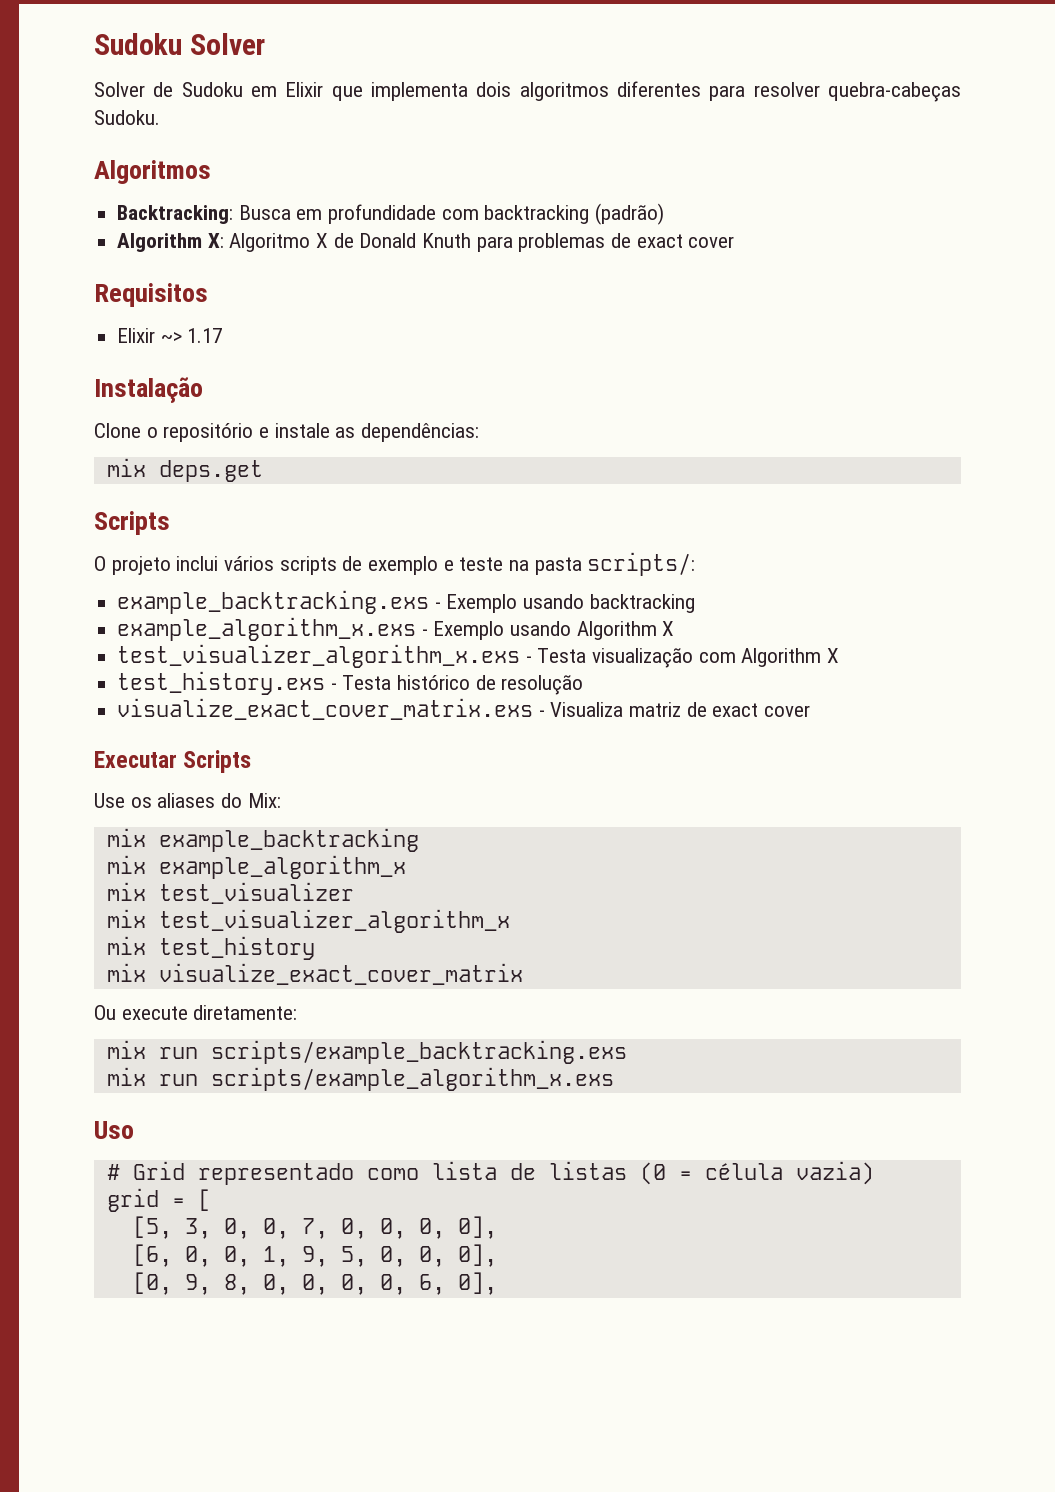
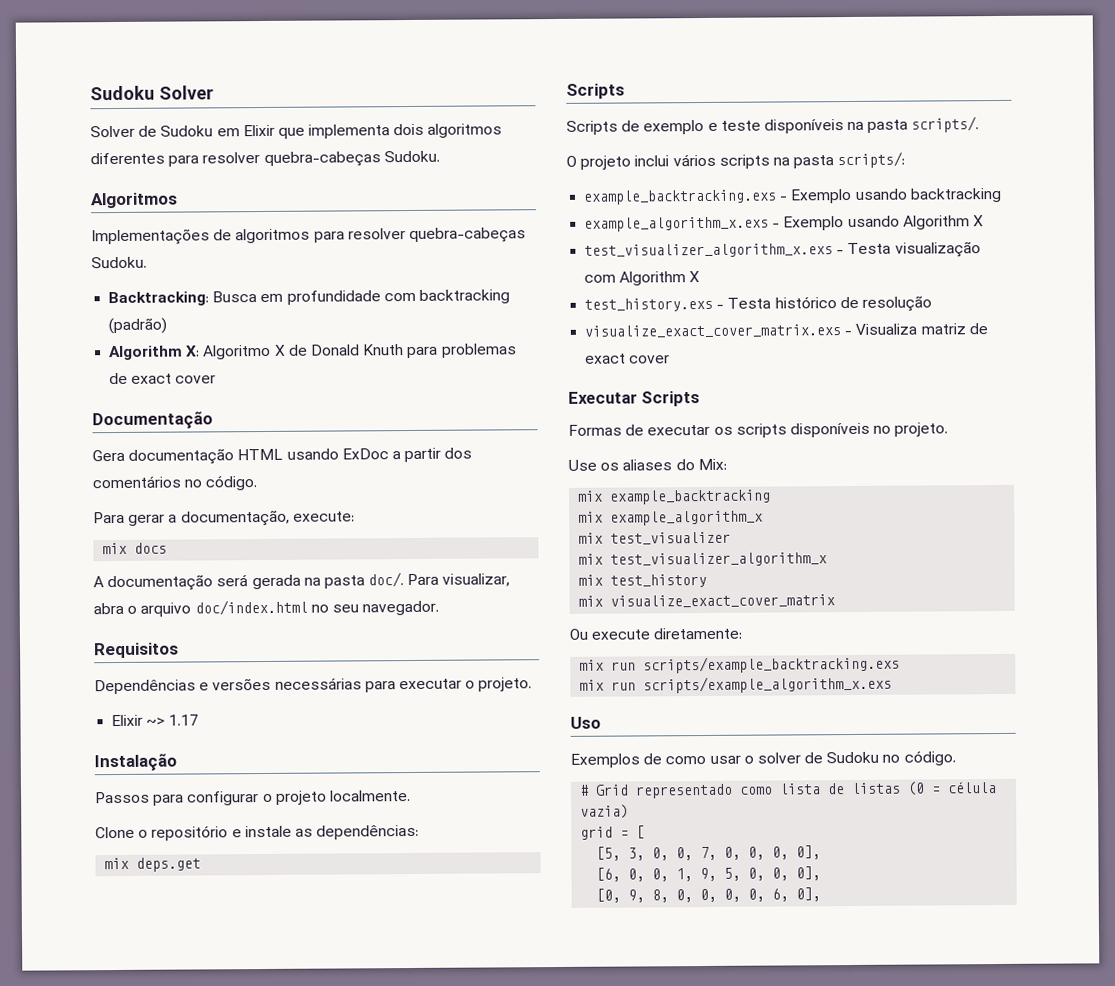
(211, 172) none -> [91,227,526,246] [91,256,147,269] // Implementações de algoritmos para resolver quebra-cabeças Sudoku.
[94,283,208,307] [117,328,223,343] [94,377,203,403] Requisitos // Elixir ~> 1.17 // Instalação -> [92,411,213,430] [92,447,473,465] [92,475,258,491] [93,509,355,527] [102,542,168,555] [93,572,511,592] [93,599,440,617] [94,642,179,659] [94,677,533,695] [111,714,200,727] [94,753,177,772] [95,790,411,806] Documentação // Gera documentação HTML usando ExDoc a partir dos comentários no código. // Para gerar a documentação, execute: // mix docs // A documentação será gerada na pasta doc/. Para visualizar, abra o arquivo doc/index.html no seu navegador. // Requisitos // Dependências e versões necessárias para executar o projeto. // Elixir ~> 1.17 // Instalação // Passos para configurar o projeto localmente.
(170, 523) none -> [566,116,980,135] // Scripts de exemplo e teste disponíveis na pasta scripts/.
[342,556,504,575] de exemplo e teste -> (770, 161) none
(252, 761) none -> [568,422,949,438] // Formas de executar os scripts disponíveis no projeto.
(134, 1130) none -> [570,750,956,768] // Exemplos de como usar o solver de Sudoku no código.

